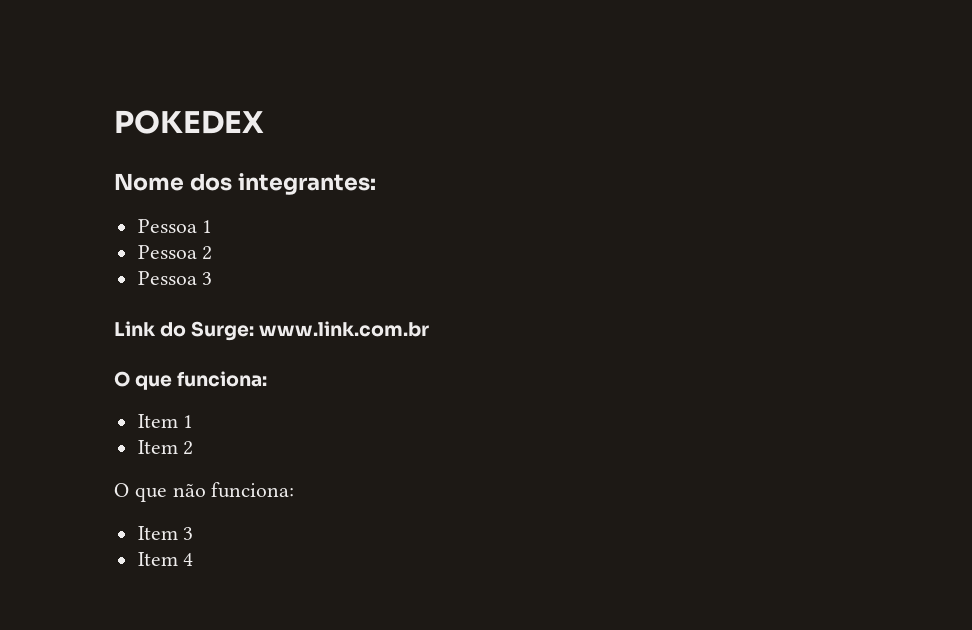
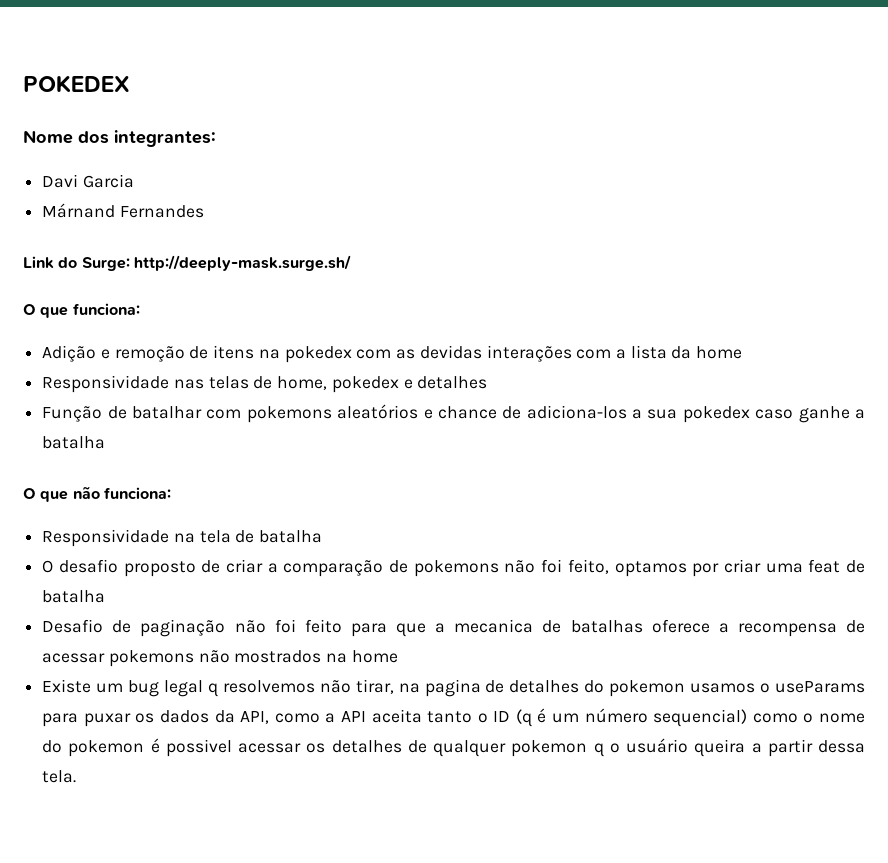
[137,219,213,233] [137,245,213,260] [137,271,213,285] Pessoa 1 // Pessoa 2 // Pessoa 3 -> [42,174,134,188] [42,203,204,218] Davi Garcia // Márnand Fernandes
[259,321,430,337] www.link.com.br -> [133,255,351,271] http://deeply-mask.surge.sh/
[137,414,194,428] [137,440,194,455] [114,482,295,502] [137,526,194,540] [137,552,194,566] Item 1 // Item 2 // O que não funciona: // Item 3 // Item 4 -> [42,345,743,363] [42,375,488,393] [42,404,865,423] [42,436,106,449] [23,486,171,502] [42,529,323,547] [42,559,866,577] [42,590,106,603] [42,619,866,637] [42,650,398,667] [42,679,865,697] [42,708,865,727] [42,738,865,757] [42,770,77,783] Adição e remoção de itens na pokedex com as devidas interações com a lista da home // Responsividade nas telas de home, pokedex e detalhes // Função de batalhar com pokemons aleatórios e chance de adiciona-los a sua pokedex caso ganhe a batalha // O que não funciona: // Responsividade na tela de batalha // O desafio proposto de criar a comparação de pokemons não foi feito, optamos por criar uma feat de batalha // Desafio de paginação não foi feito para que a mecanica de batalhas oferece a recompensa de acessar pokemons não mostrados na home // Existe um bug legal q resolvemos não tirar, na pagina de detalhes do pokemon usamos o useParams para puxar os dados da API, como a API aceita tanto o ID (q é um número sequencial) como o nome do pokemon é possivel acessar os detalhes de qualquer pokemon q o usuário queira a partir dessa tela.

